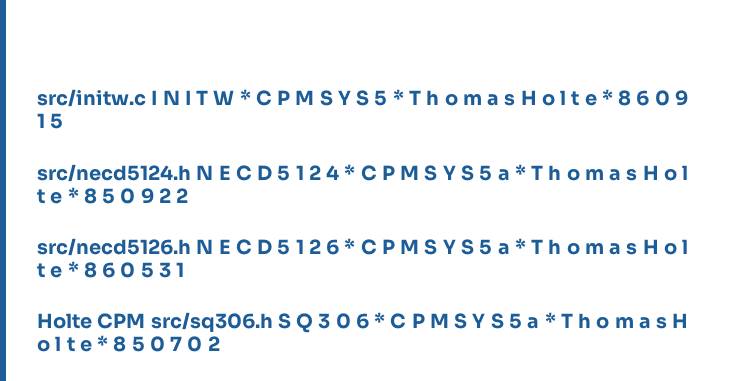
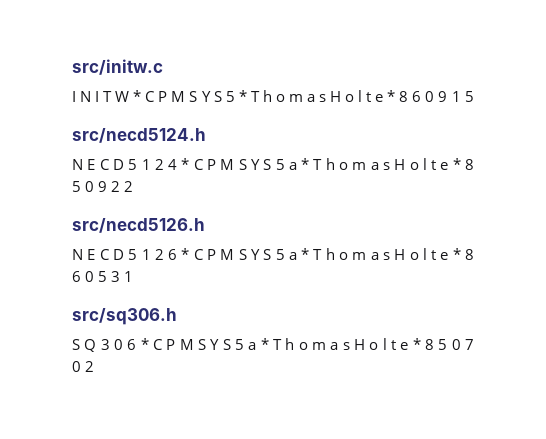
(146, 98) none -> (163, 67) //
(191, 173) none -> (206, 135) //
(191, 247) none -> (205, 225) //
[37,313,146,329] Holte CPM -> (134, 276) none
(273, 322) none -> (177, 316) //

